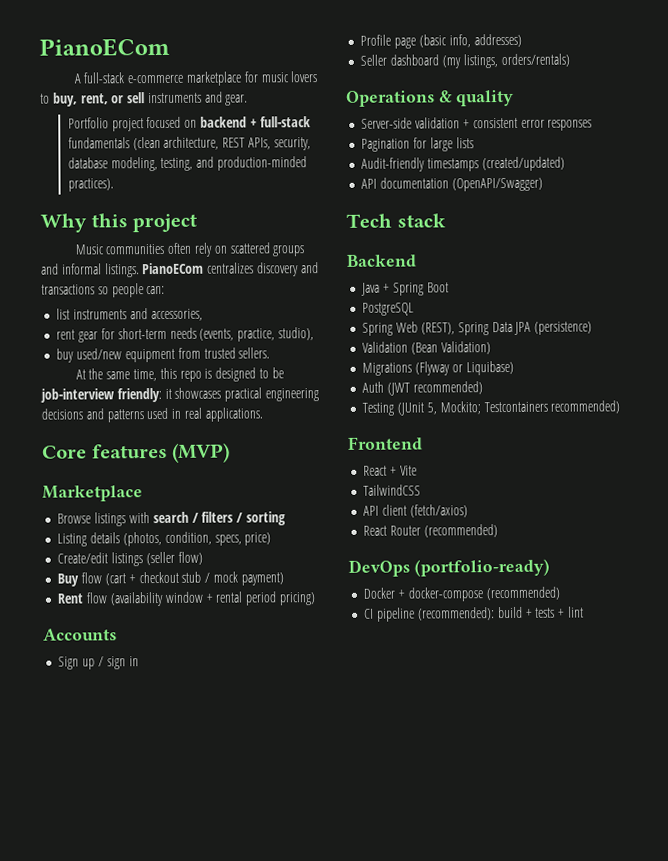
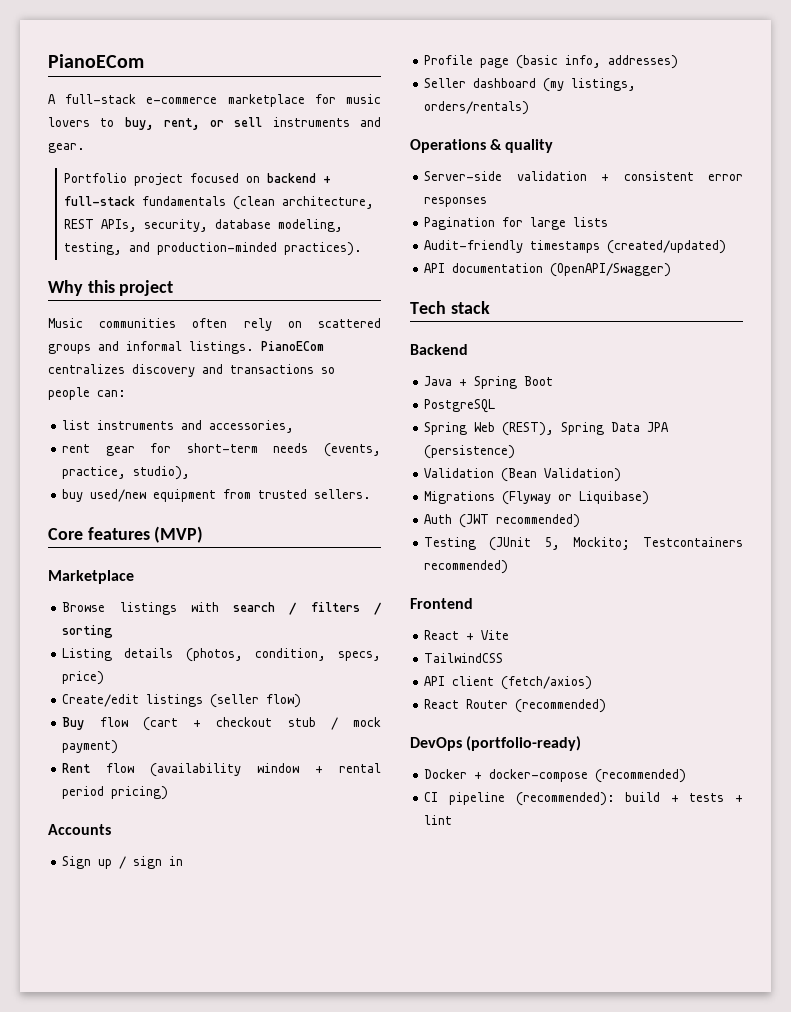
[75,367,284,382] [40,387,319,403] [41,407,263,423] // At the same time, this repo is designed to be job-interview friendly: it showcases practical engineering decisions and patterns used in real applications. -> (372, 494) none

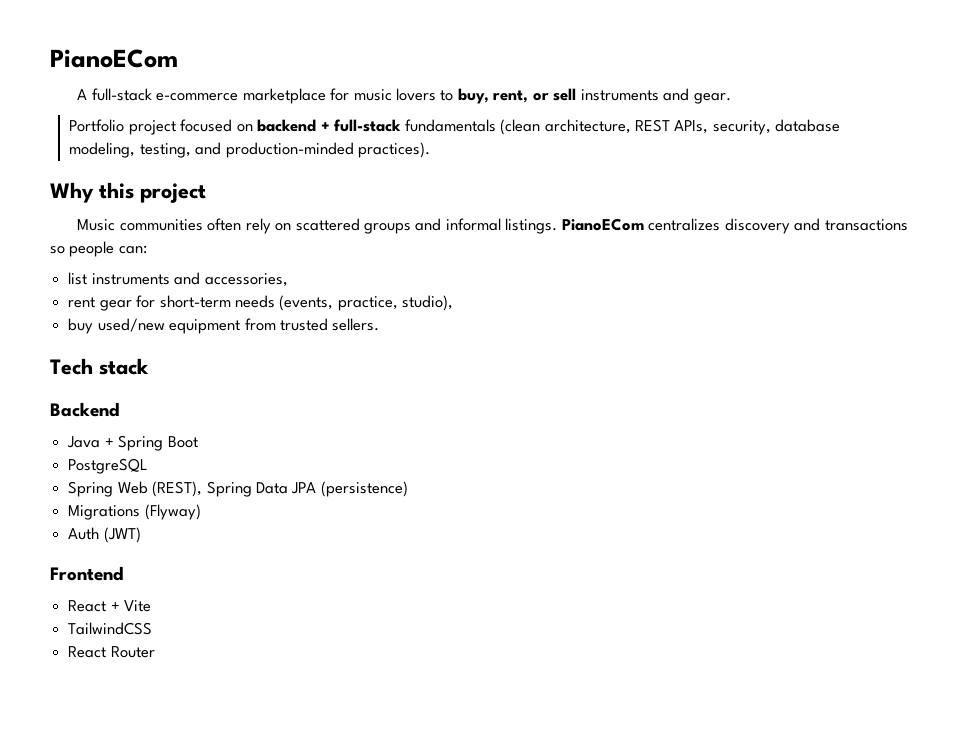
[48,526,204,543] [48,570,134,584] [62,602,381,615] [62,625,114,638] [62,648,381,662] [62,671,105,685] [62,694,302,708] [62,717,381,731] [62,740,119,754] [62,763,381,777] [62,786,169,800] [48,824,111,835] [62,856,184,869] [424,55,679,69] [424,78,637,92] [424,101,530,115] [410,139,554,153] [424,171,743,181] [424,197,488,207] [424,217,609,230] [424,240,727,254] [424,263,672,277] // Core features (MVP) // Marketplace // Browse listings with search / filters / sorting // Listing details (photos, condition, specs, price) // Create/edit listings (seller flow) // Buy flow (cart + checkout stub / mock payment) // Rent flow (availability window + rental period pricing) // Accounts // Sign up / sign in // Profile page (basic info, addresses) // Seller dashboard (my listings, orders/rentals) // Operations & quality // Server-side validation + consistent error responses // Pagination for large lists // Audit-friendly timestamps (created/updated) // API documentation (OpenAPI/Swagger) -> (380, 324) none
[424,468,622,482] [424,491,650,505] [424,514,581,528] [424,537,743,551] [424,560,509,574] Validation (Bean Validation) // Migrations (Flyway or Liquibase) // Auth (JWT recommended) // Testing (JUnit 5, Mockito; Testcontainers recommended) -> [68,504,201,520] [68,527,141,543] Migrations (Flyway) // Auth (JWT)
[424,676,593,690] // API client (fetch/axios) -> (153, 628) none
[515,699,607,713] [410,736,582,751] [424,769,687,783] [424,792,743,806] [424,815,453,825] (recommended) // DevOps (portfolio-ready) // Docker + docker-compose (recommended) // CI pipeline (recommended): build + tests + lint -> (155, 652) none

